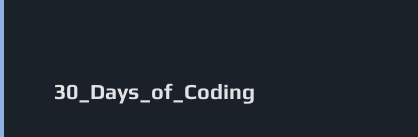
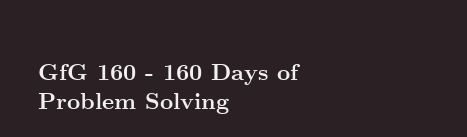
[54,83,255,104] 30_Days_of_Coding -> [38,64,301,85] [38,93,229,114] GfG 160 - 160 Days of Problem Solving

